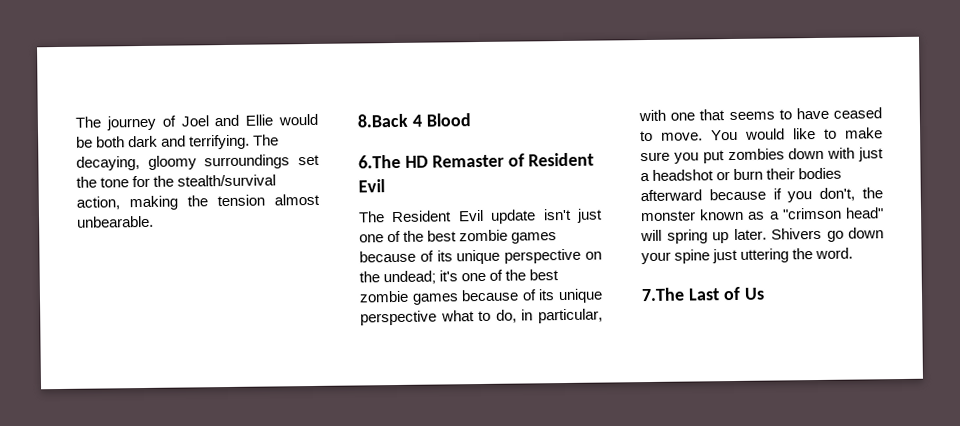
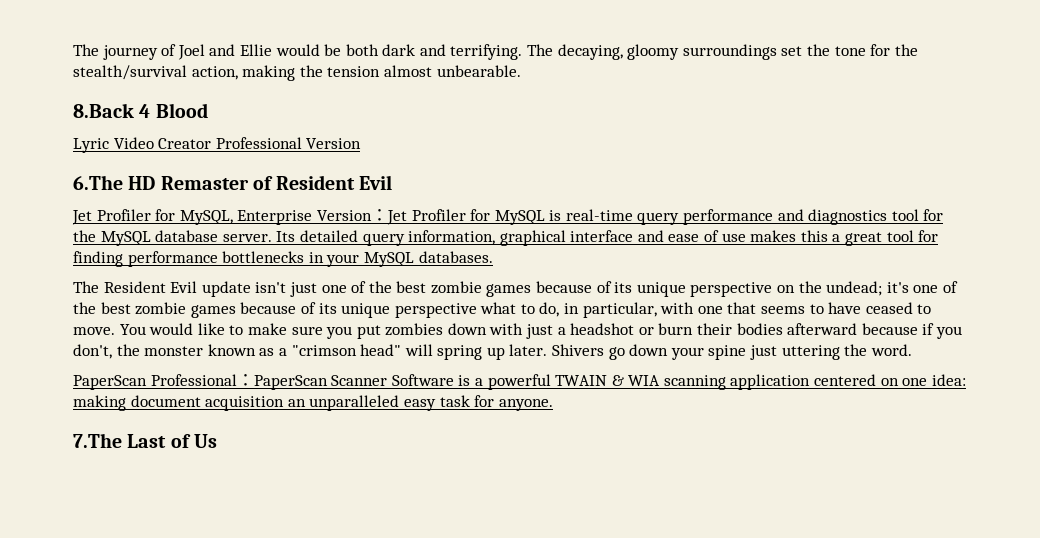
(471, 120) none -> [73,137,362,153] // Lyric Video Creator Professional Version
(385, 186) none -> [72,209,944,225] [73,230,939,246] [73,251,493,267] // Jet Profiler for MySQL, Enterprise Version：Jet Profiler for MySQL is real-time query performance and diagnostics tool for the MySQL database server. Its detailed query information, graphical interface and ease of use makes this a great tool for finding performance bottlenecks in your MySQL databases.
(854, 253) none -> [73,374,966,390] [73,395,553,411] // PaperScan Professional：PaperScan Scanner Software is a powerful TWAIN & WIA scanning application centered on one idea: making document acquisition an unparalleled easy task for anyone.

